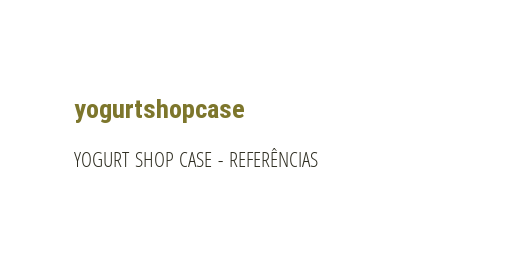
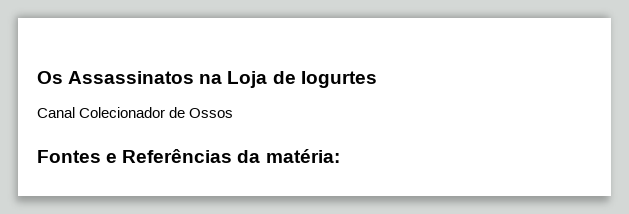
[74,99,245,123] [74,148,318,167] yogurtshopcase // YOGURT SHOP CASE - REFERÊNCIAS -> [37,71,377,88] [37,107,234,118] [37,149,340,163] Os Assassinatos na Loja de Iogurtes // Canal Colecionador de Ossos // Fontes e Referências da matéria:

